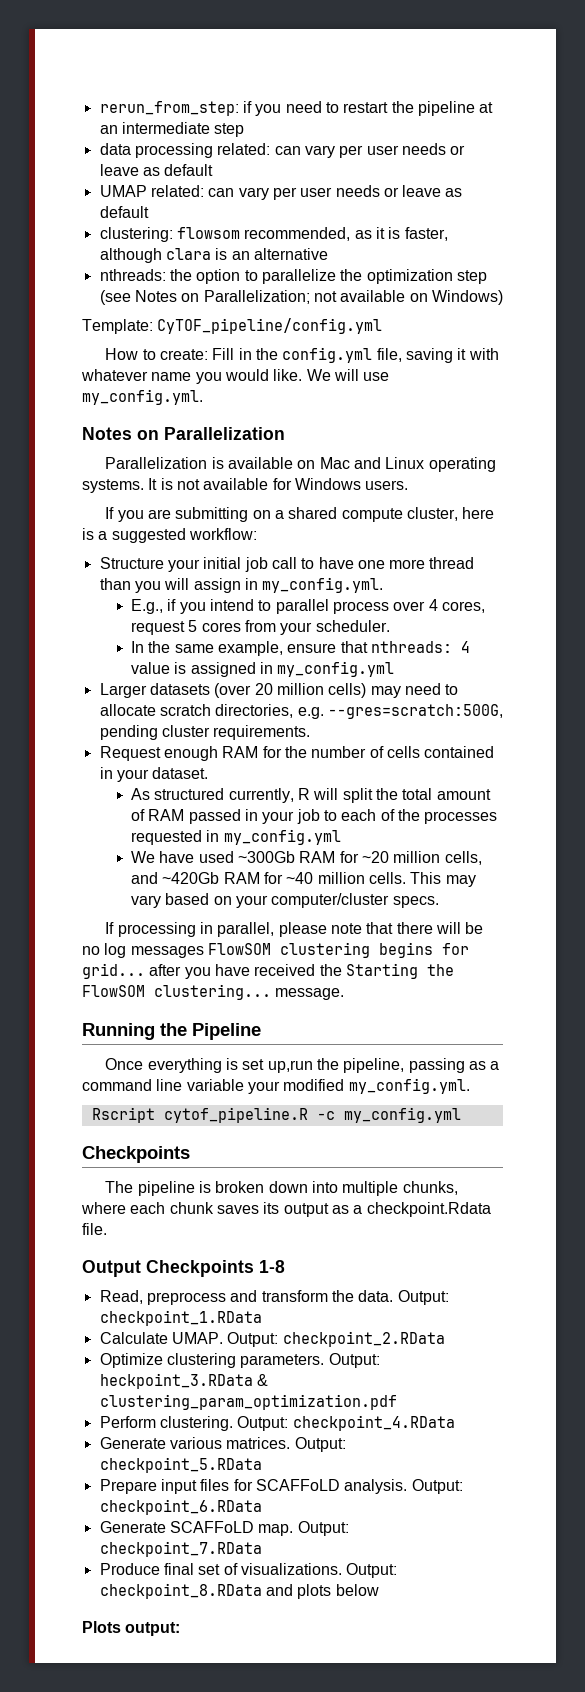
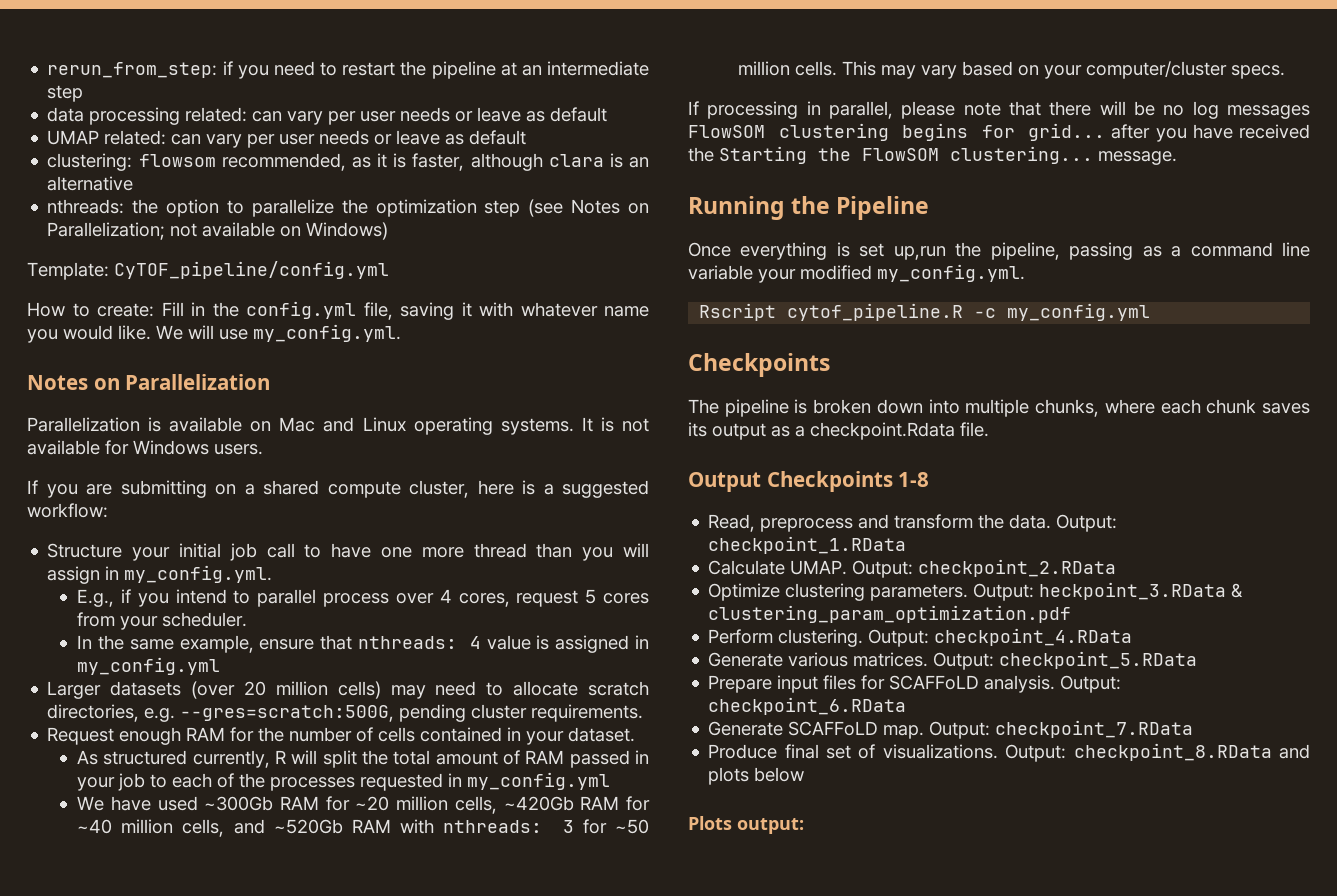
[131,872,159,884] and -> (497, 805) none
(365, 878) none -> [182,819,650,837] [738,61,791,76] cells, and ~520Gb RAM with nthreads: 3 for ~50 million

